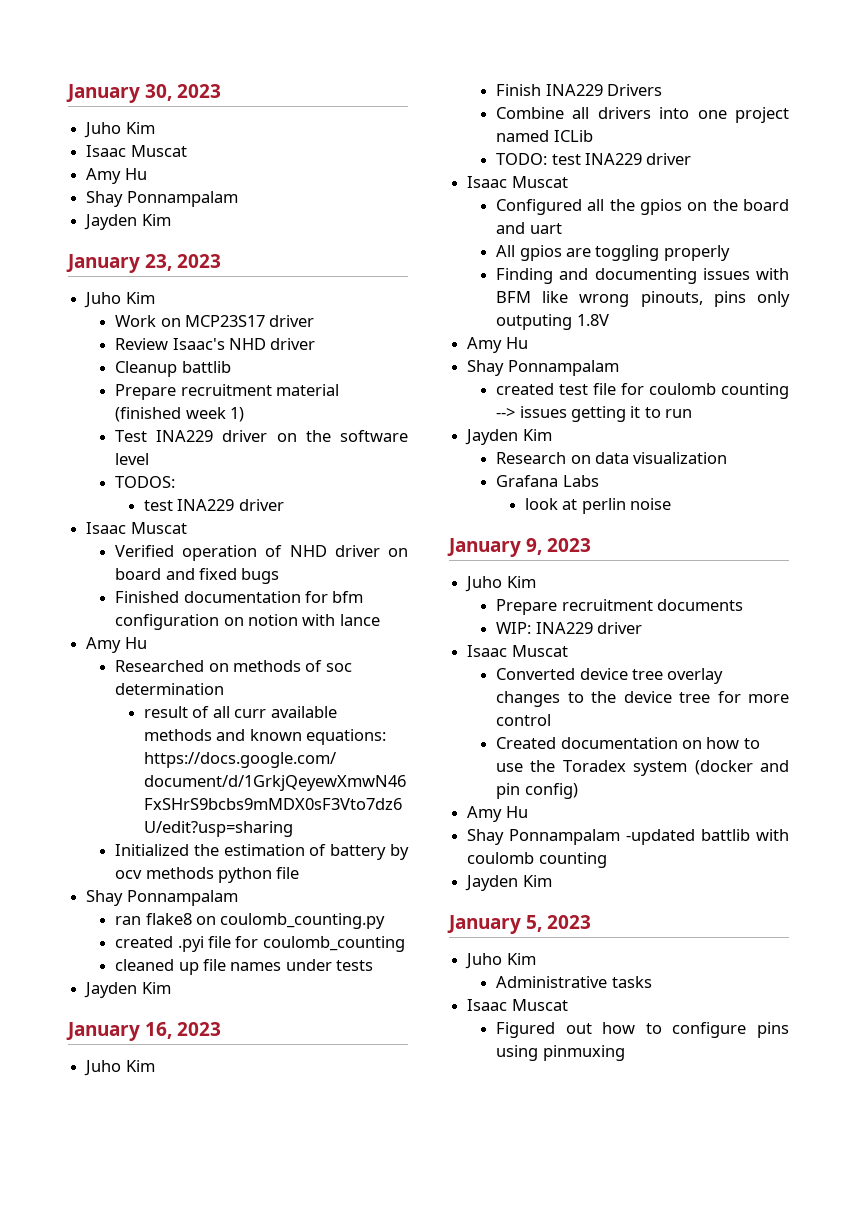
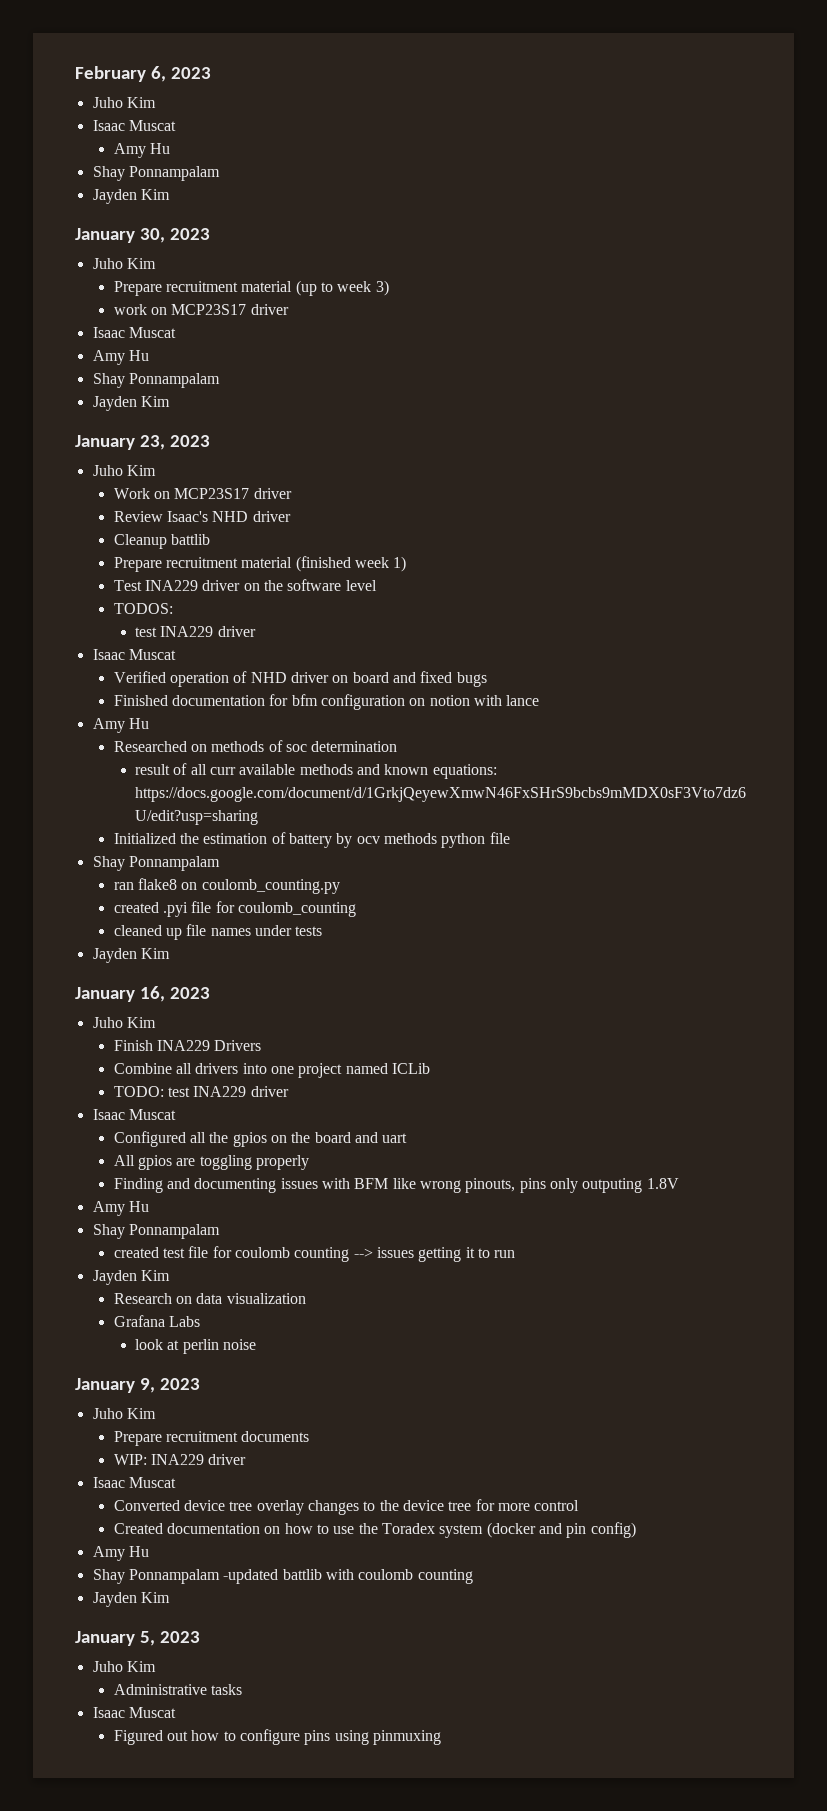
(66, 93) none -> [75,66,211,82] [92,97,156,108] [92,120,176,131] [113,143,171,158] [92,166,220,181] [92,189,170,204] February 6, 2023 // Juho Kim // Isaac Muscat // Amy Hu // Shay Ponnampalam // Jayden Kim //
(155, 128) none -> [113,280,389,296] [113,304,289,315] // Prepare recruitment material (up to week 3) // work on MCP23S17 driver

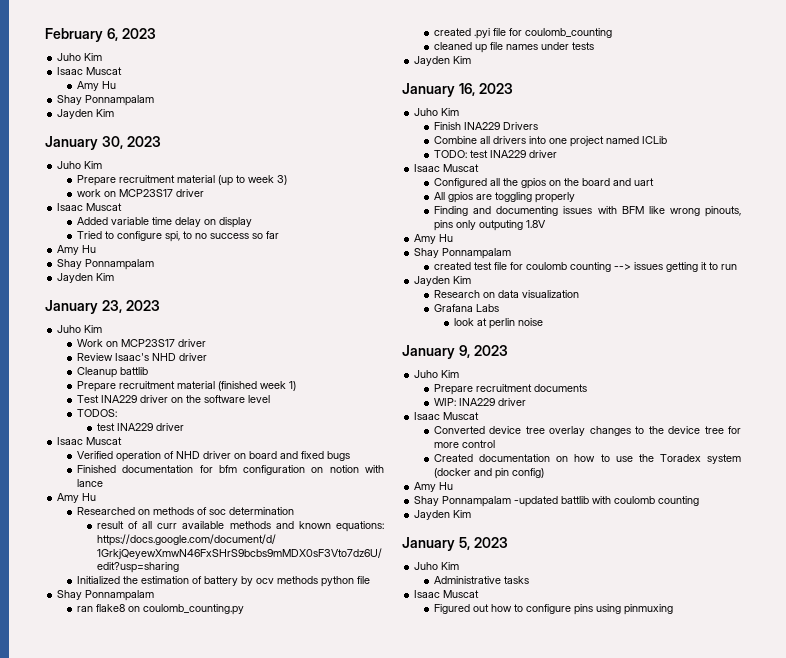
(176, 332) none -> [77,217,253,228] [77,231,280,242] // Added variable time delay on display // Tried to configure spi, to no success so far

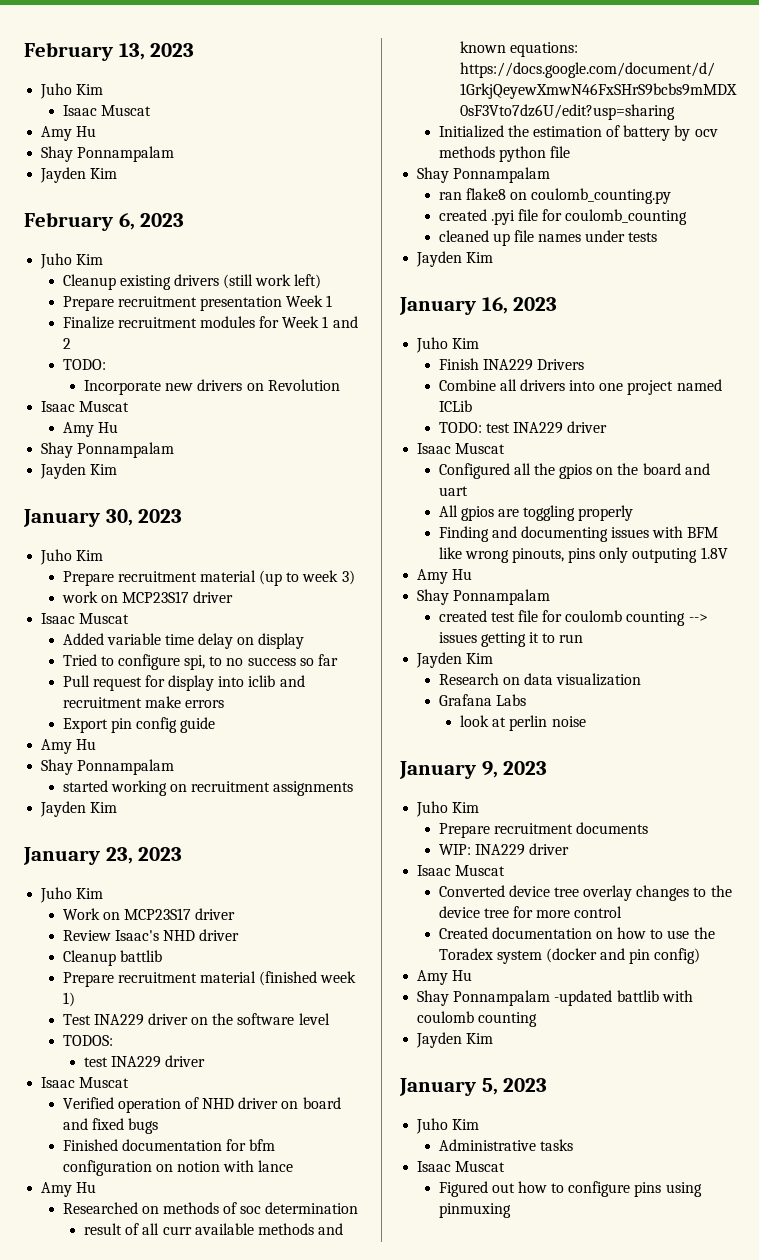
[45,28,156,42] [57,53,103,61] February 6, 2023 // Juho Kim -> [24,42,195,61] [40,83,104,99] [62,105,151,116] [41,126,97,141] [41,146,175,162] [40,167,118,183] [24,212,185,231] [40,253,104,269] [62,274,322,290] [62,295,333,311] [62,316,358,329] [62,338,71,349] [62,359,106,370] [83,379,340,395] February 13, 2023 // Juho Kim // Isaac Muscat // Amy Hu // Shay Ponnampalam // Jayden Kim // February 6, 2023 // Juho Kim // Cleanup existing drivers (still work left) // Prepare recruitment presentation Week 1 // Finalize recruitment modules for Week 1 and 2 // TODO: // Incorporate new drivers on Revolution
[57,245,97,255] [57,259,155,270] // Amy Hu // Shay Ponnampalam -> [62,675,305,691] [62,696,224,708] [62,717,216,733] [41,739,97,754] [41,759,175,775] [62,780,354,796] // Pull request for display into iclib and recruitment make errors // Export pin config guide // Amy Hu // Shay Ponnampalam // started working on recruitment assignments

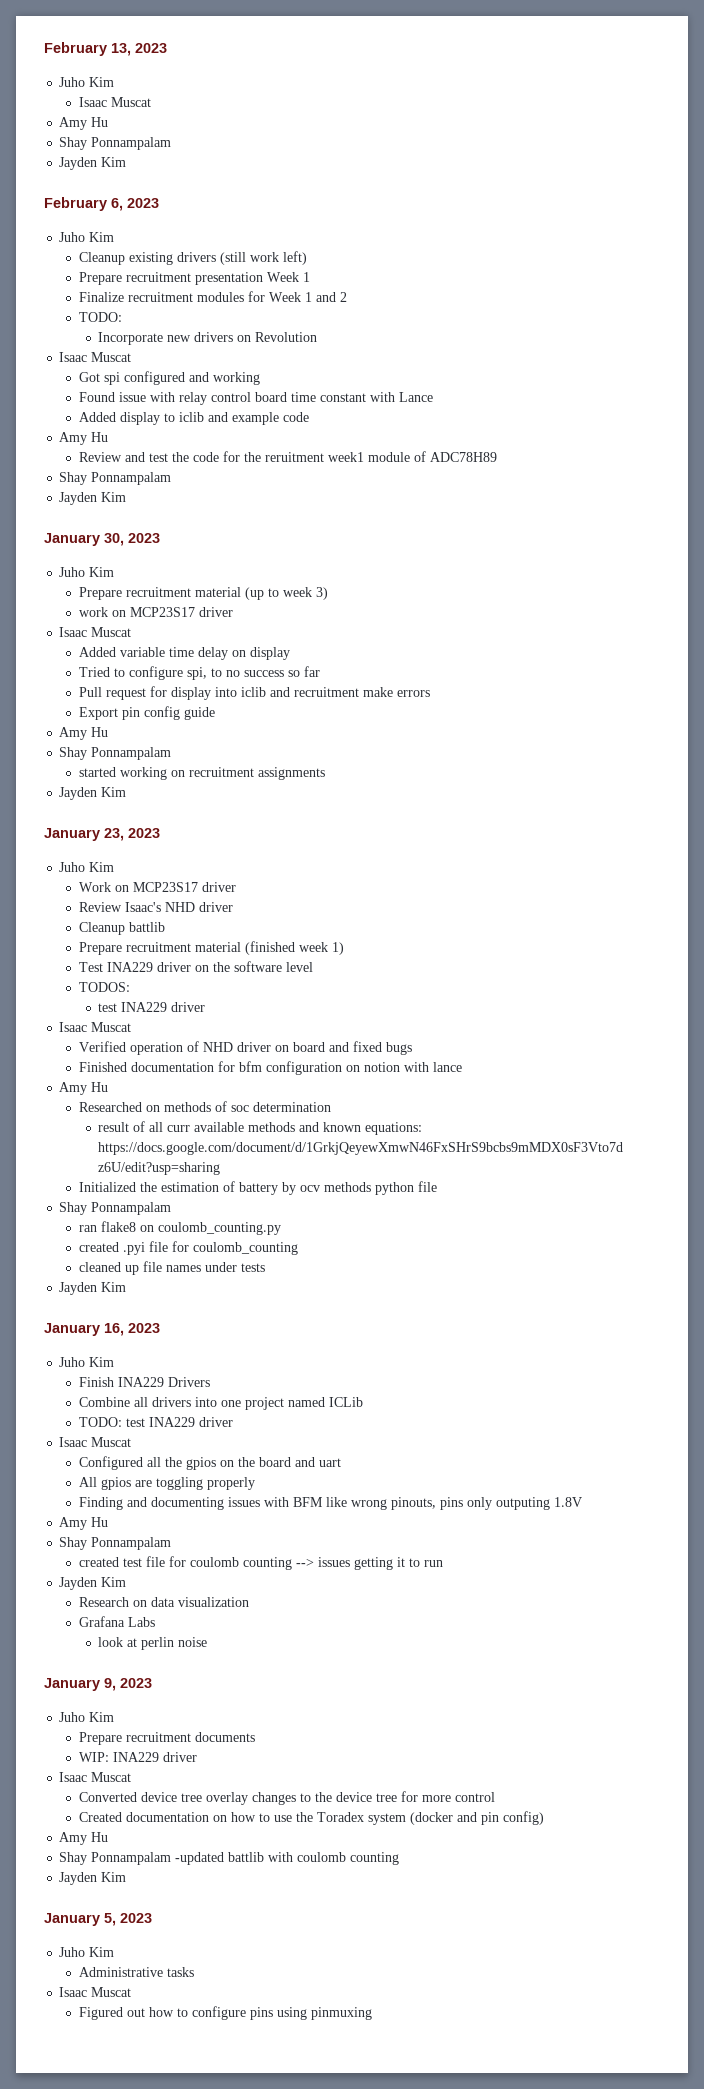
[62,422,118,437] Amy Hu -> [78,371,260,385] [78,392,433,405] [78,412,309,425] [59,432,109,445] [78,451,497,462] Got spi configured and working // Found issue with relay control board time constant with Lance // Added display to iclib and example code // Amy Hu // Review and test the code for the reruitment week1 module of ADC78H89

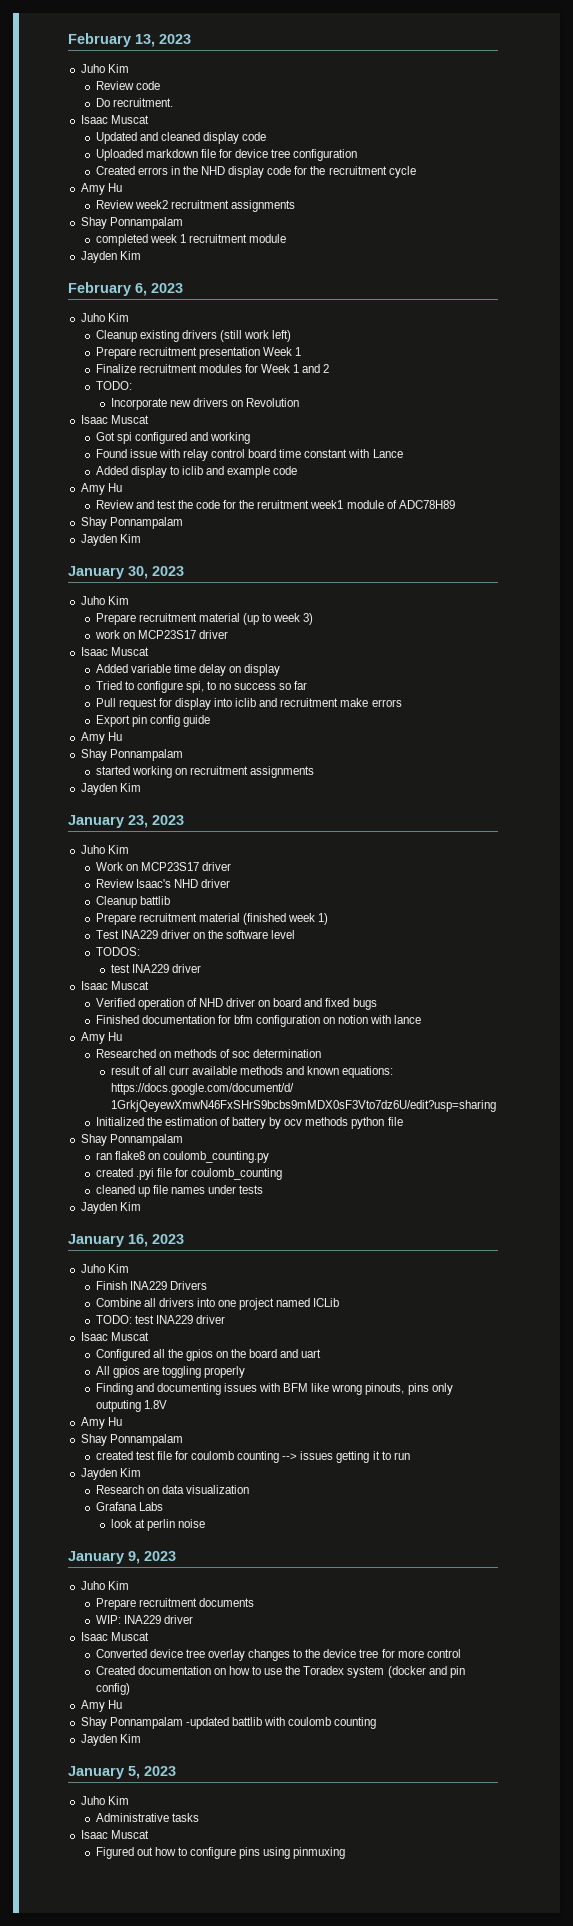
[78,97,151,107] [59,117,109,130] [59,137,172,150] Isaac Muscat // Amy Hu // Shay Ponnampalam -> [95,81,160,90] [95,98,173,107] [80,115,149,124] [95,132,267,144] [95,149,358,161] [95,166,416,178] [80,183,122,195] [95,200,295,212] [80,217,183,229] [95,234,287,246] Review code // Do recruitment. // Isaac Muscat // Updated and cleaned display code // Uploaded markdown file for device tree configuration // Created errors in the NHD display code for the recruitment cycle // Amy Hu // Review week2 recruitment assignments // Shay Ponnampalam // completed week 1 recruitment module

